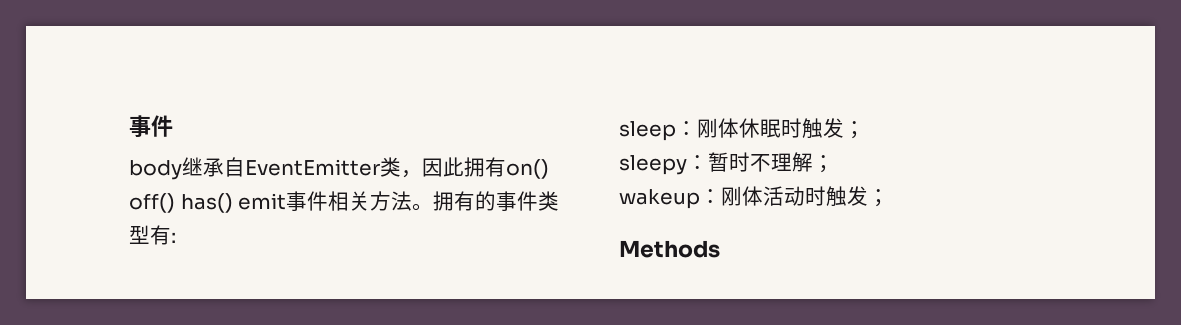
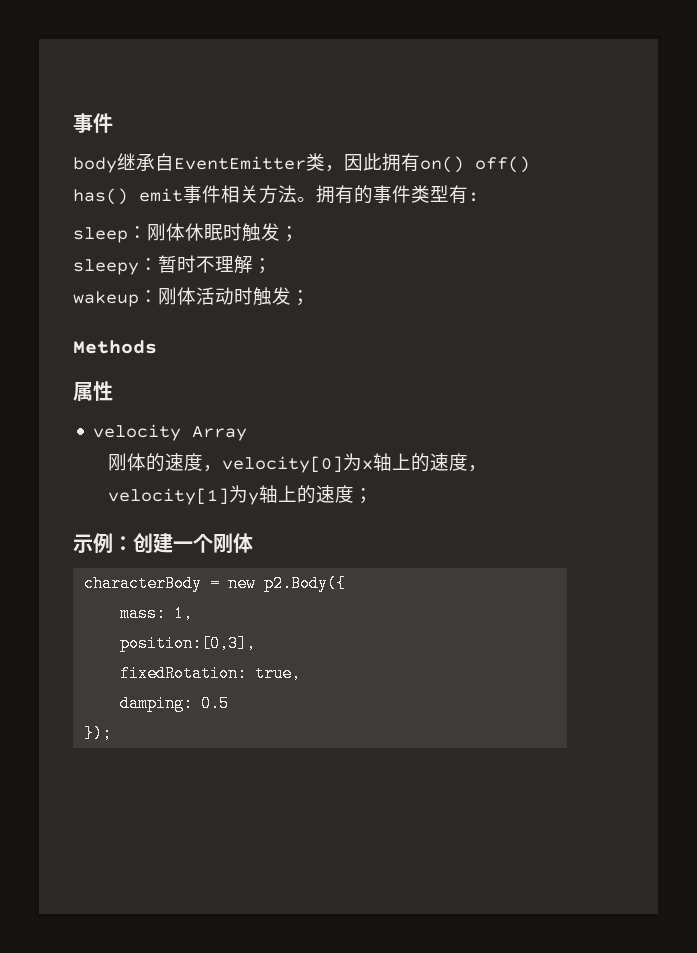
(720, 249) none -> [73,381,113,401] [93,424,248,441] [107,453,487,473] [107,485,373,505] [73,533,253,553] [84,575,347,592] [120,605,194,622] [120,635,257,652] [120,665,302,682] [120,695,230,712] [84,725,113,742] // 属性 // velocity Array // 刚体的速度，velocity[0]为x轴上的速度，velocity[1]为y轴上的速度； // 示例：创建一个刚体 // characterBody = new p2.Body({ // mass: 1, // position:[0,3], // fixedRotation: true, // damping: 0.5 // });

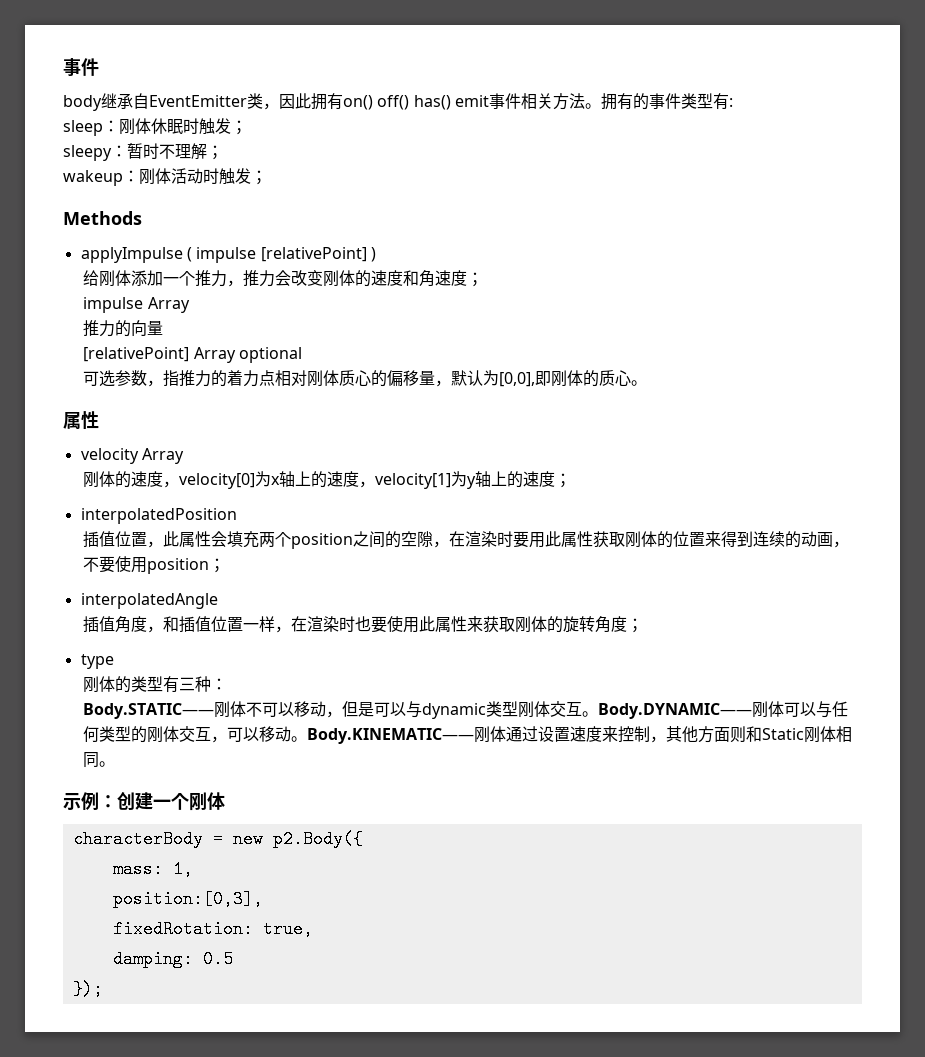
(157, 347) none -> [80,247,376,263] [83,270,484,287] [83,297,190,313] [83,320,164,337] [83,347,302,363] [83,370,648,387] // applyImpulse ( impulse [relativePoint] ) // 给刚体添加一个推力，推力会改变刚体的速度和角速度； // impulse Array // 推力的向量 // [relativePoint] Array optional // 可选参数，指推力的着力点相对刚体质心的偏移量，默认为[0,0],即刚体的质心。
(373, 496) none -> [80,508,237,524] [83,531,850,549] [83,556,226,574] [80,593,218,609] [83,616,644,633] [80,654,114,669] [83,676,228,693] [83,701,849,719] [83,726,853,744] [83,752,116,768] // interpolatedPosition // 插值位置，此属性会填充两个position之间的空隙，在渲染时要用此属性获取刚体的位置来得到连续的动画，不要使用position； // interpolatedAngle // 插值角度，和插值位置一样，在渲染时也要使用此属性来获取刚体的旋转角度； // type // 刚体的类型有三种： // Body.STATIC——刚体不可以移动，但是可以与dynamic类型刚体交互。Body.DYNAMIC——刚体可以与任何类型的刚体交互，可以移动。Body.KINEMATIC——刚体通过设置速度来控制，其他方面则和Static刚体相同。

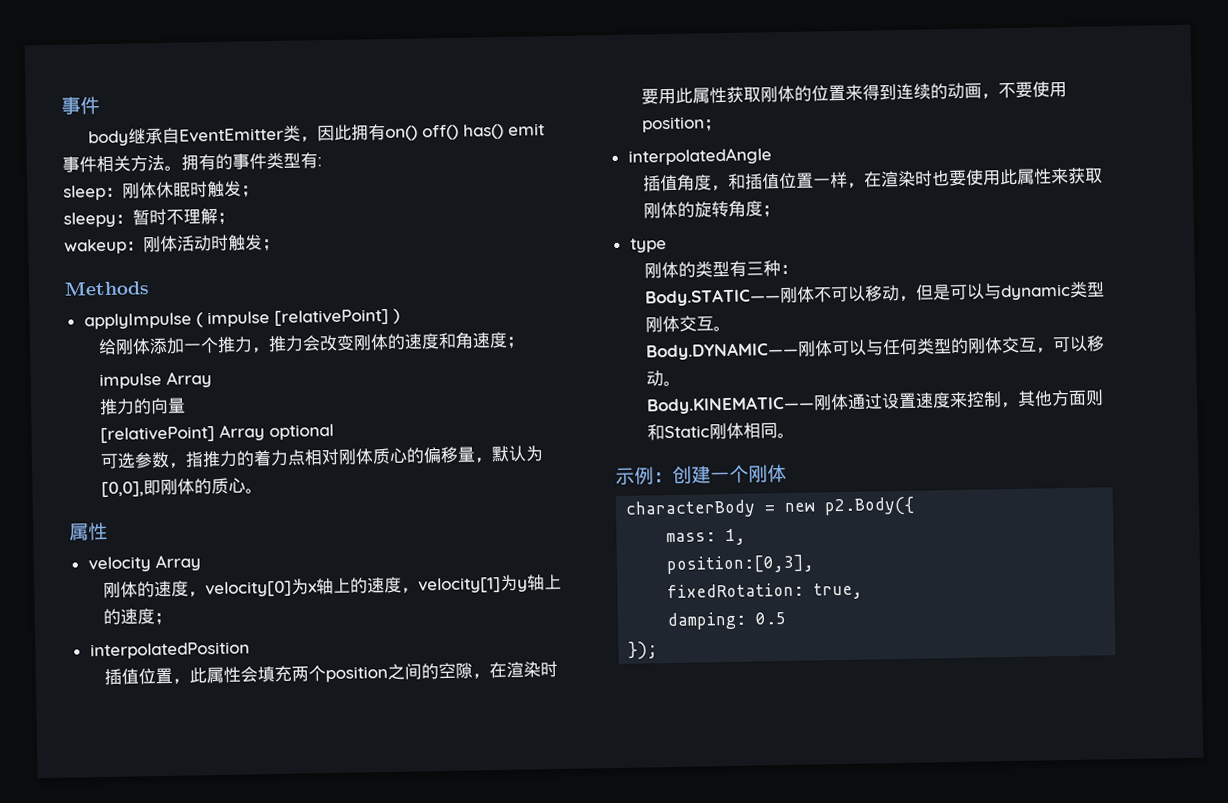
(599, 714) none -> (731, 328) //
(308, 739) none -> (681, 383) //

